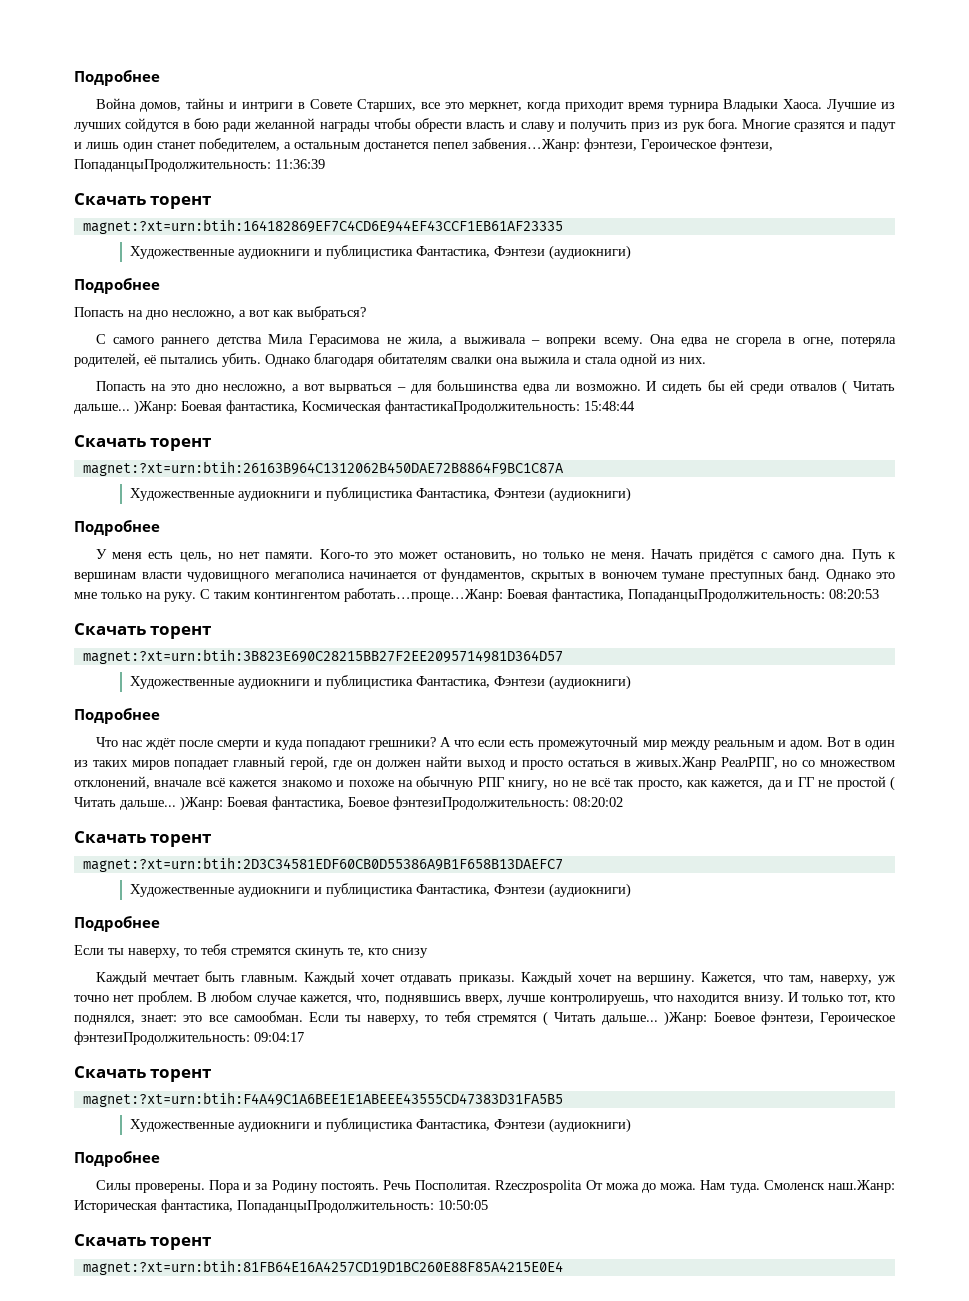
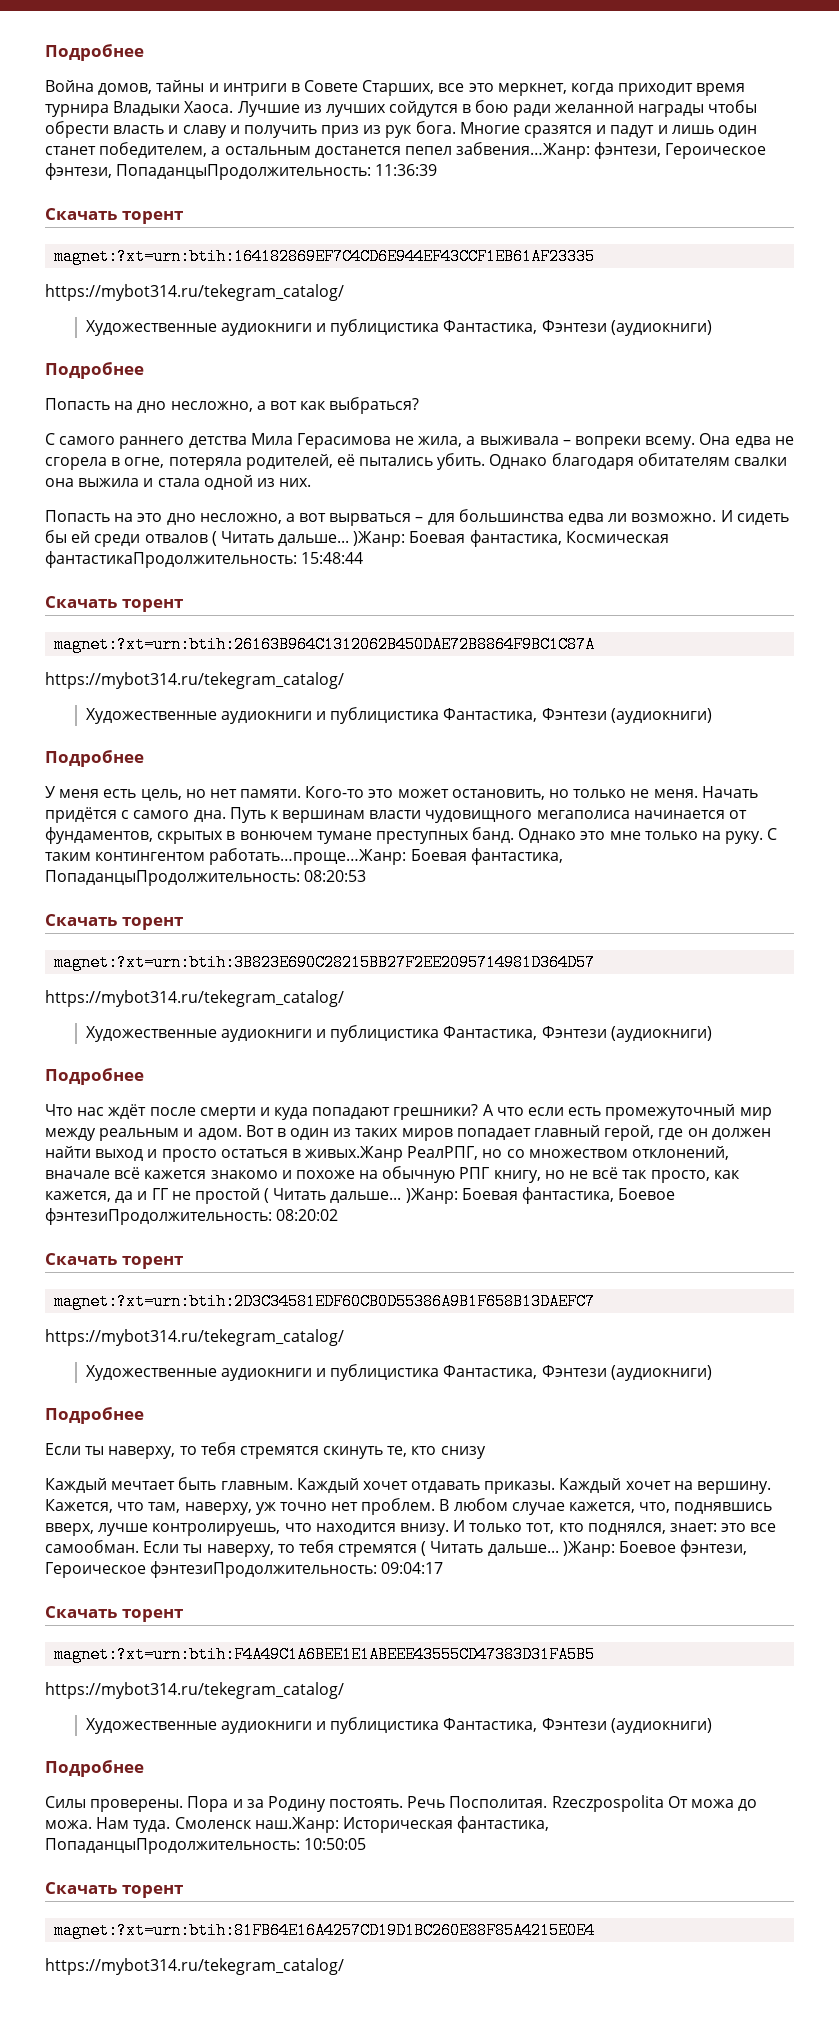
(563, 226) none -> [45,284,344,301] // https://mybot314.ru/tekegram_catalog/
(564, 468) none -> [45,672,344,689] // https://mybot314.ru/tekegram_catalog/
(563, 656) none -> [45,990,344,1007] // https://mybot314.ru/tekegram_catalog/
(563, 864) none -> [45,1329,344,1346] // https://mybot314.ru/tekegram_catalog/
(563, 1099) none -> [45,1682,344,1699] // https://mybot314.ru/tekegram_catalog/
(563, 1267) none -> [45,1958,344,1975] // https://mybot314.ru/tekegram_catalog/

